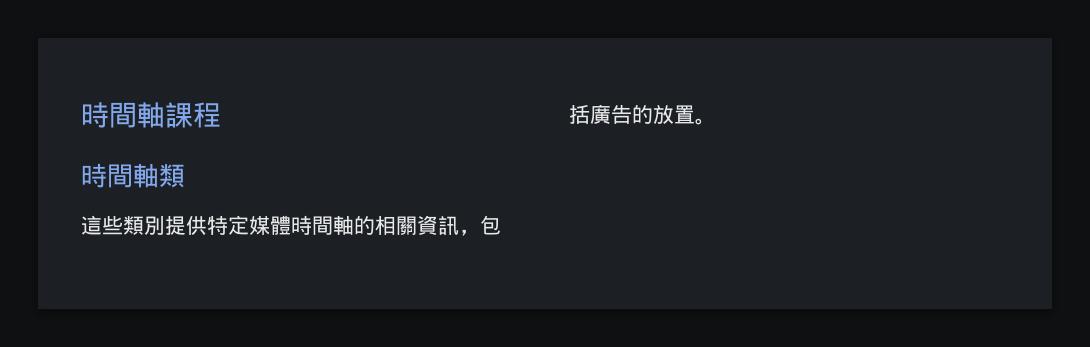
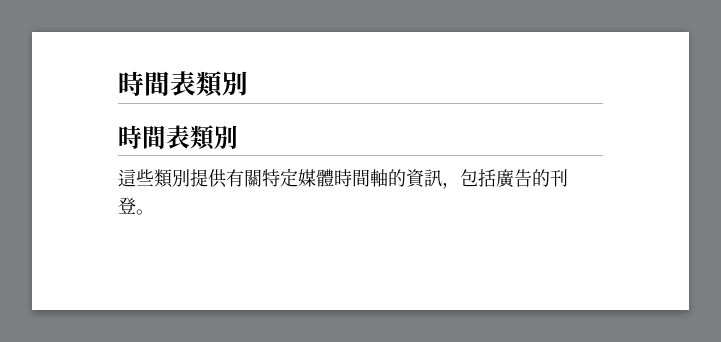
[81,102,221,128] [81,163,185,188] 時間軸課程 // 時間軸類 -> [118,71,248,97] [118,125,238,150] 時間表類別 // 時間表類別
(207, 225) none -> [226,169,262,187] 有關
[375,216,417,235] 相關 -> (406, 178) none
[653,105,695,124] 放置 -> [550,169,568,187] [118,197,136,215] 刊登

